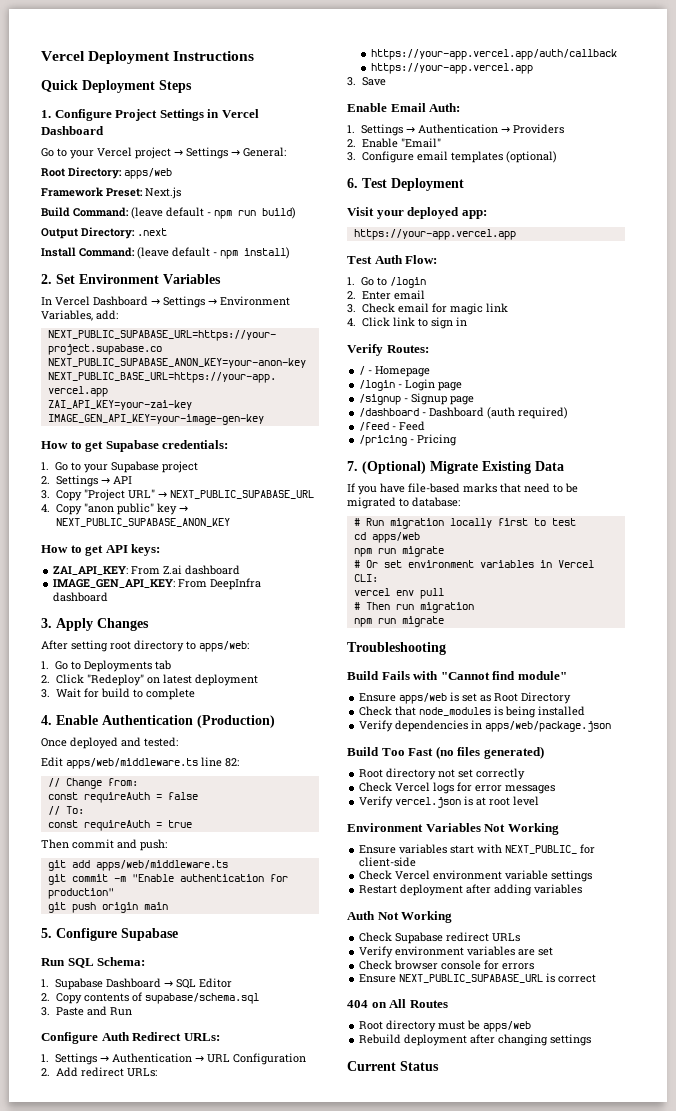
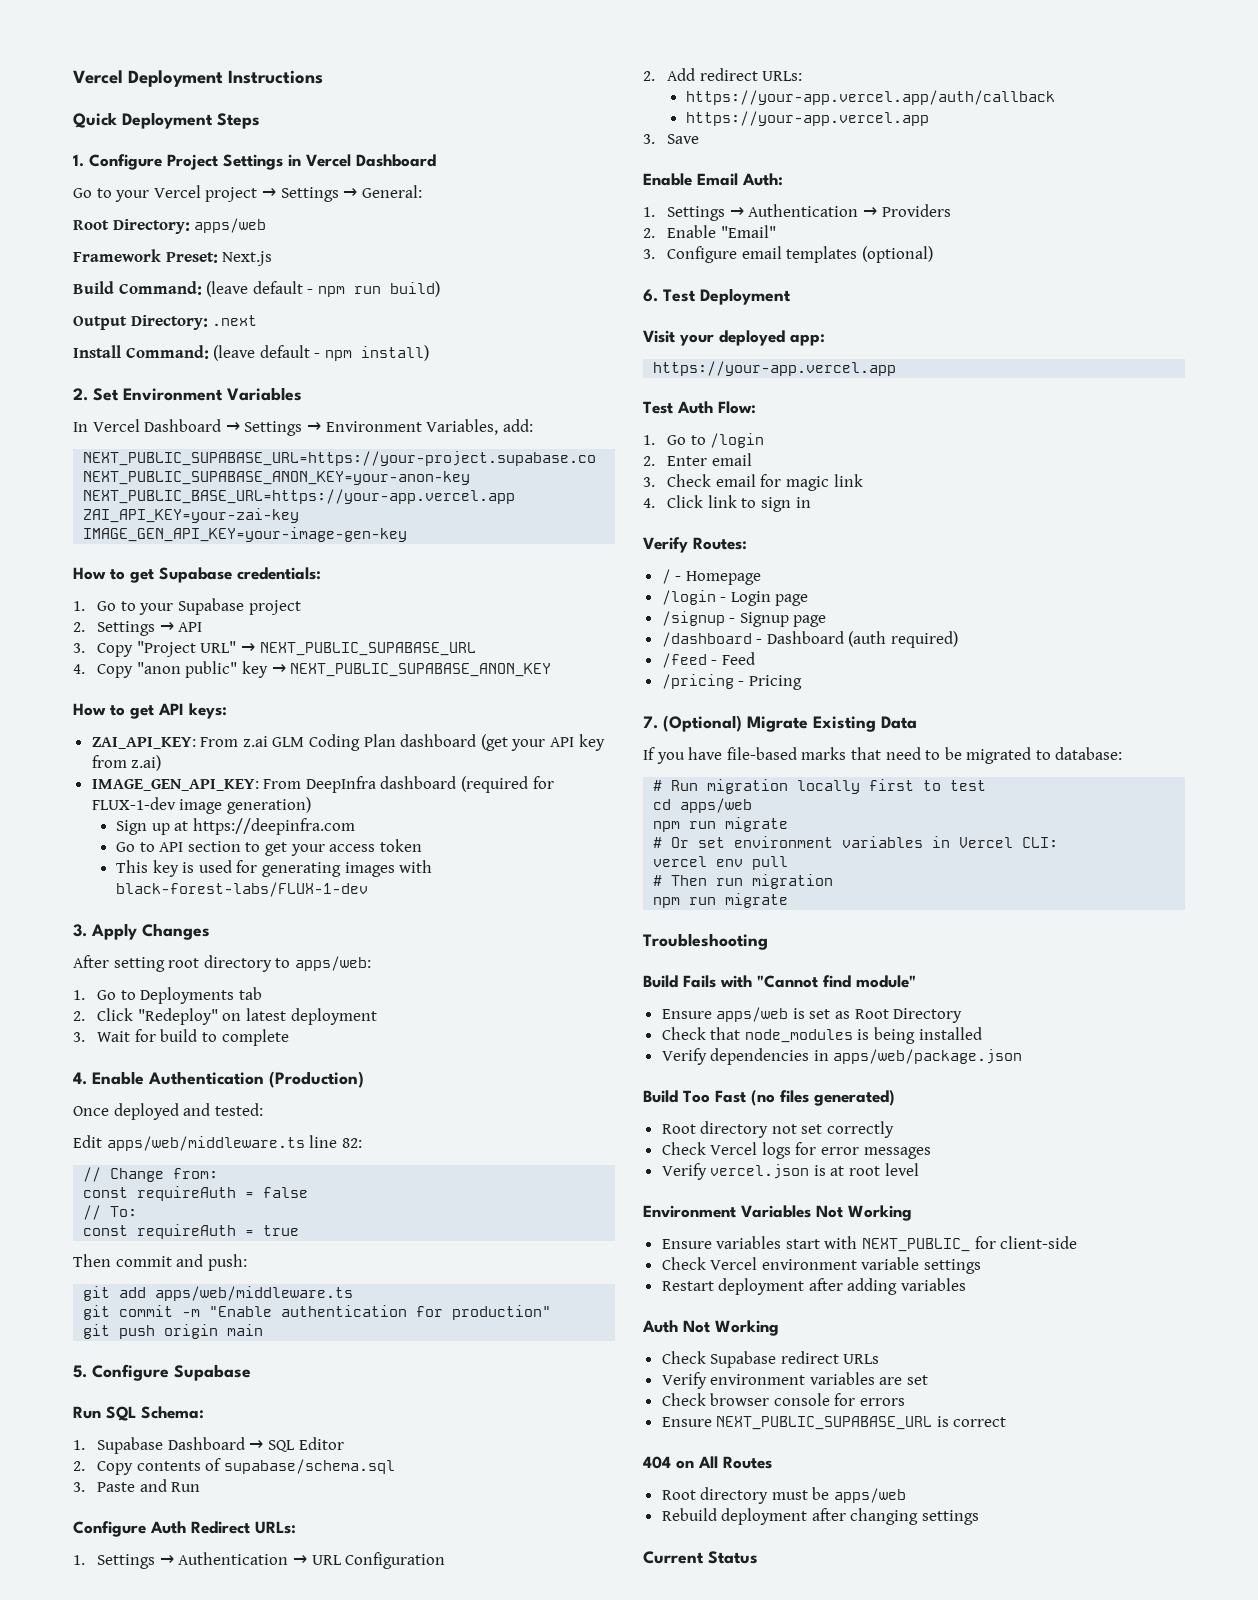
[163,565,241,575] [53,578,262,590] [53,592,109,602] Z.ai dashboard // IMAGE_GEN_API_KEY: From DeepInfra dashboard -> [242,734,605,751] [91,755,162,771] [91,776,554,793] [91,797,311,814] [115,818,355,835] [115,839,422,856] [115,860,433,877] [115,882,368,897] z.ai GLM Coding Plan dashboard (get your API key from z.ai) // IMAGE_GEN_API_KEY: From DeepInfra dashboard (required for FLUX-1-dev image generation) // Sign up at https://deepinfra.com // Go to API section to get your access token // This key is used for generating images with black-forest-labs/FLUX-1-dev

